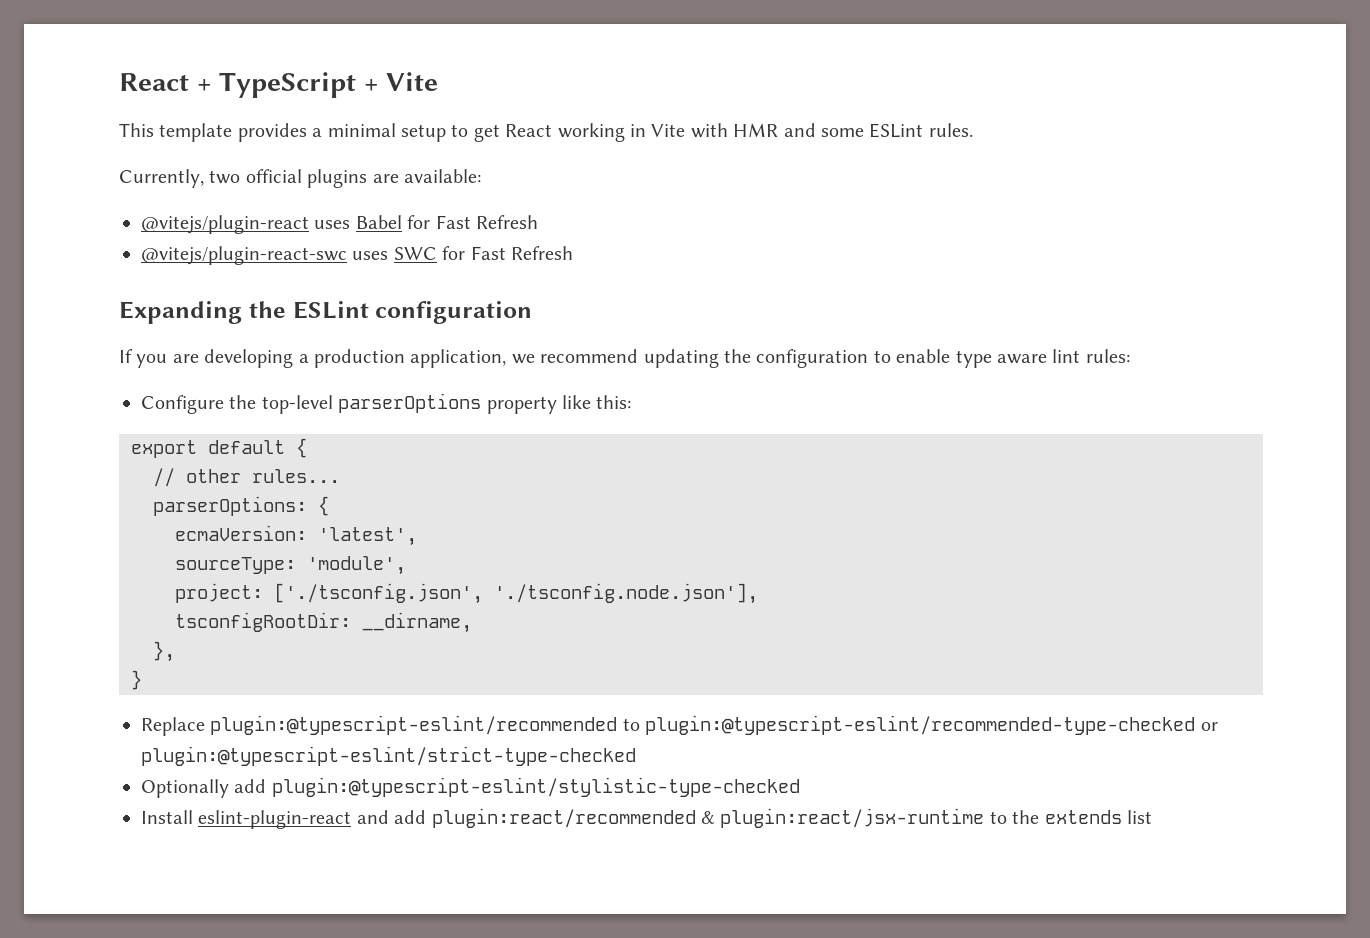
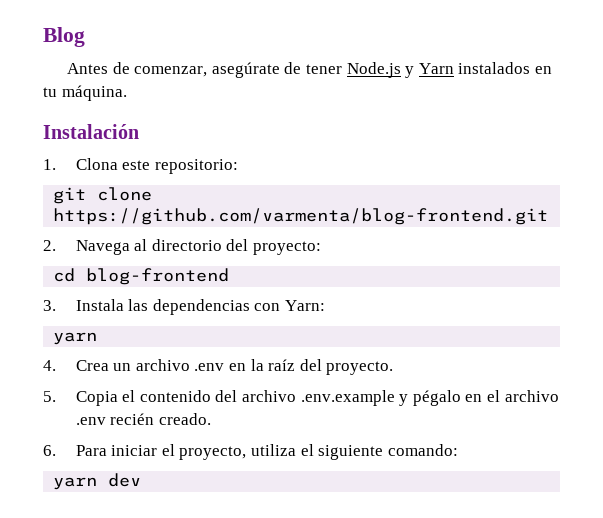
[119,72,439,98] [119,123,973,142] [119,169,481,188] [141,215,538,234] [141,246,573,265] [119,301,533,324] [119,349,1130,368] [141,393,632,414] [131,438,307,458] [153,468,340,487] [153,496,329,516] [175,525,417,546] [175,556,406,575] [175,583,758,604] [175,612,472,633] [153,641,175,662] [131,670,142,690] [141,715,1218,736] [141,746,636,766] [141,777,800,798] [141,808,1152,829] React + TypeScript + Vite // This template provides a minimal setup to get React working in Vite with HMR and some ESLint rules. // Currently, two official plugins are available: // @vitejs/plugin-react uses Babel for Fast Refresh // @vitejs/plugin-react-swc uses SWC for Fast Refresh // Expanding the ESLint configuration // If you are developing a production application, we recommend updating the configuration to enable type aware lint rules: // Configure the top-level parserOptions property like this: // export default { // // other rules... // parserOptions: { // ecmaVersion: 'latest', // sourceType: 'module', // project: ['./tsconfig.json', './tsconfig.node.json'], // tsconfigRootDir: __dirname, // }, // } // Replace plugin:@typescript-eslint/recommended to plugin:@typescript-eslint/recommended-type-checked or plugin:@typescript-eslint/strict-type-checked // Optionally add plugin:@typescript-eslint/stylistic-type-checked // Install eslint-plugin-react and add plugin:react/recommended & plugin:react/jsx-runtime to the extends list -> [43,27,85,47] [67,62,553,78] [43,85,127,101] [43,124,139,139] [43,158,238,174] [53,187,153,204] [53,208,549,225] [43,239,322,255] [53,268,230,285] [43,299,326,315] [53,332,98,345] [43,359,394,375] [43,390,559,406] [75,413,211,425] [43,444,458,460] [53,473,142,490] Blog // Antes de comenzar, asegúrate de tener Node.js y Yarn instalados en tu máquina. // Instalación // 1. Clona este repositorio: // git clone https://github.com/varmenta/blog-frontend.git // 2. Navega al directorio del proyecto: // cd blog-frontend // 3. Instala las dependencias con Yarn: // yarn // 4. Crea un archivo .env en la raíz del proyecto. // 5. Copia el contenido del archivo .env.example y pégalo en el archivo .env recién creado. // 6. Para iniciar el proyecto, utiliza el siguiente comando: // yarn dev

